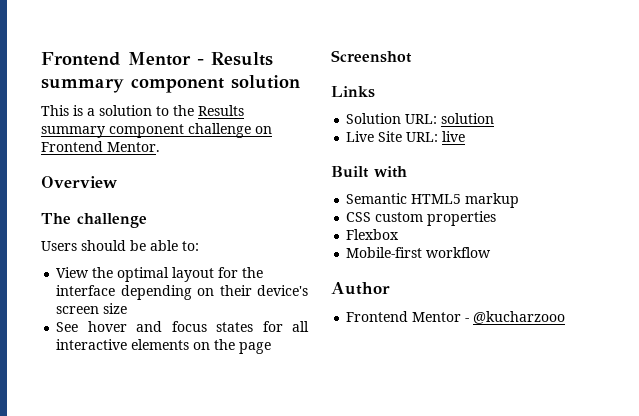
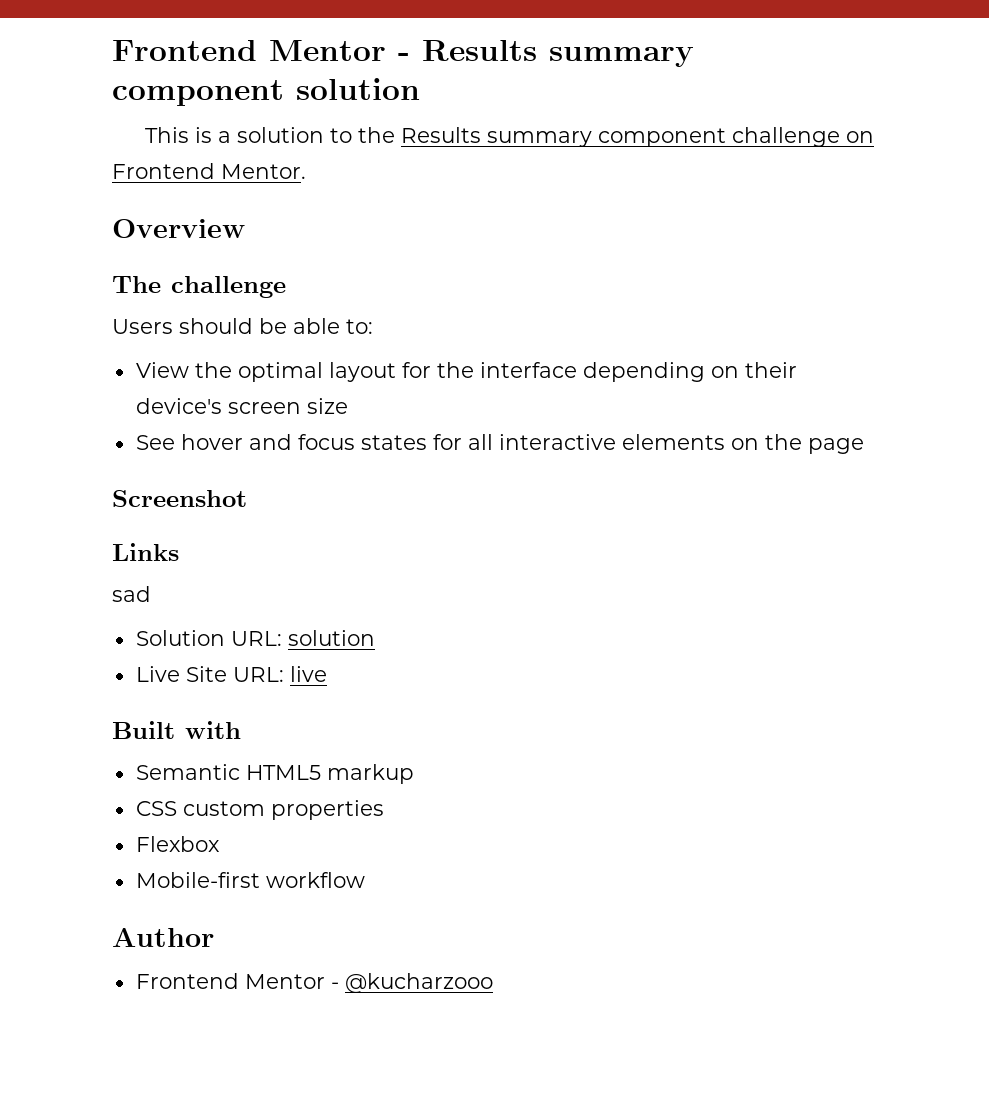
(375, 92) none -> [112,586,151,602] // sad

